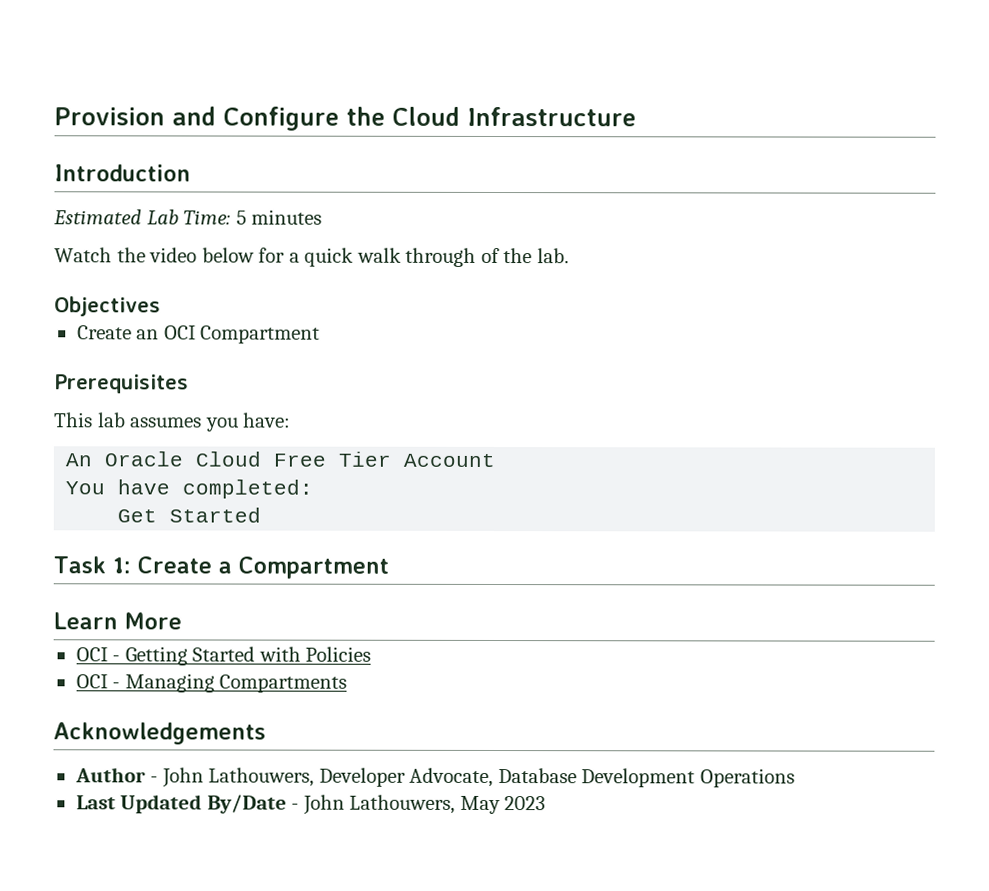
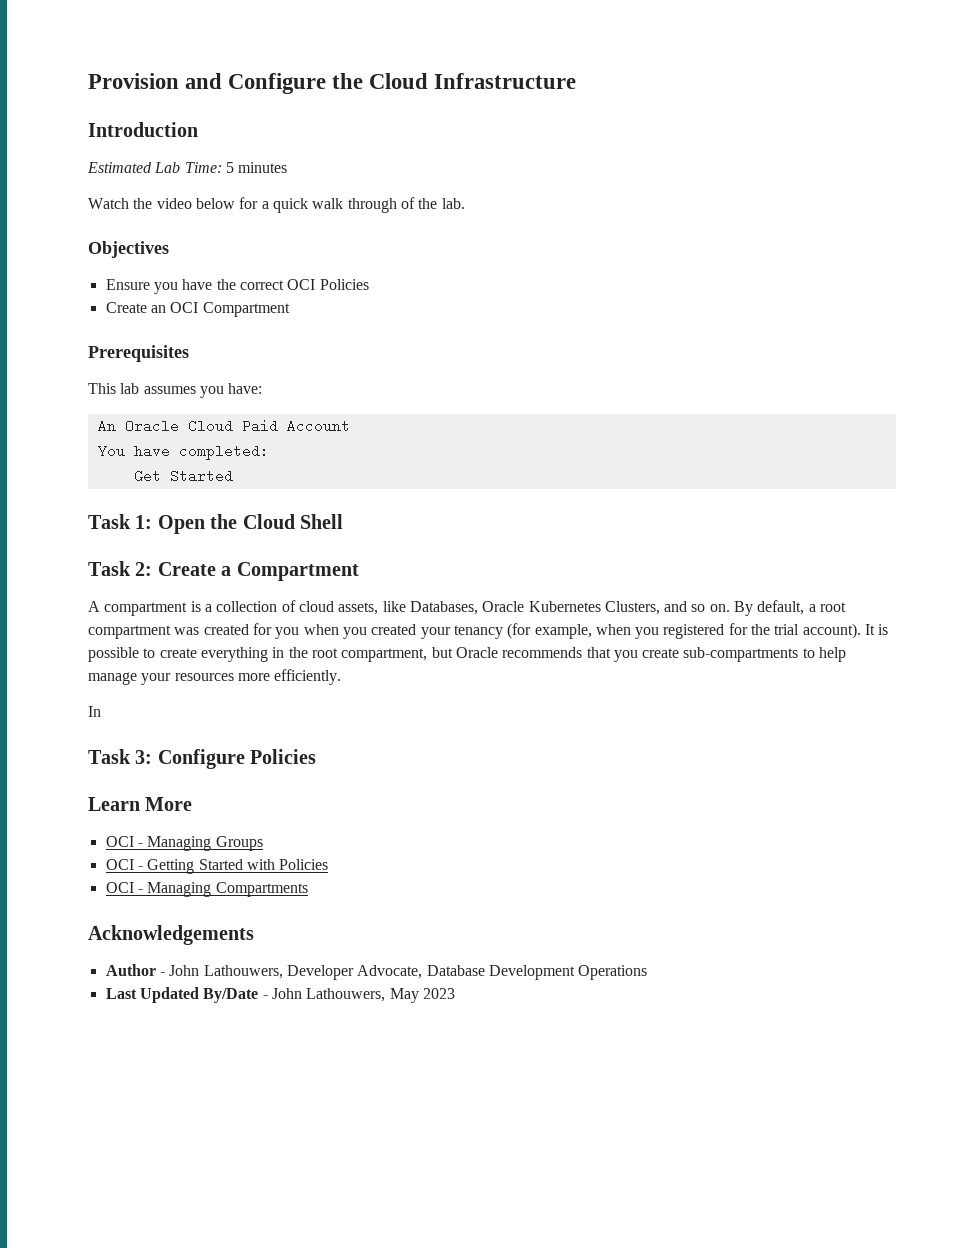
(161, 306) none -> [105,279,369,294] // Ensure you have the correct OCI Policies
[273,451,392,467] Free Tier -> [241,419,278,433] Paid
[136,556,389,579] [53,612,182,630] Create a Compartment // Learn More -> [157,514,343,534] [88,561,359,581] [88,600,847,616] [88,623,889,639] [88,647,847,662] [88,669,342,685] [88,706,101,717] [88,749,317,769] [88,797,193,811] [105,836,263,851] Open the Cloud Shell // Task 2: Create a Compartment // A compartment is a collection of cloud assets, like Databases, Oracle Kubernetes Clusters, and so on. By default, a root compartment was created for you when you created your tenancy (for example, when you registered for the trial account). It is possible to create everything in the root compartment, but Oracle recommends that you create sub-compartments to help manage your resources more efficiently. // In // Task 3: Configure Policies // Learn More // OCI - Managing Groups

